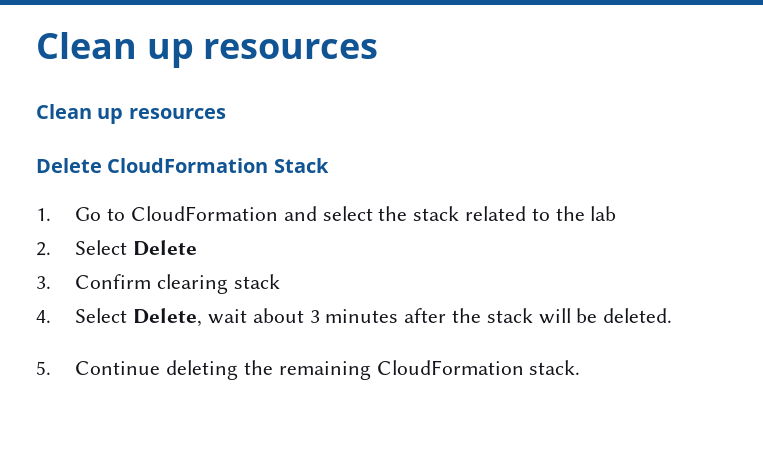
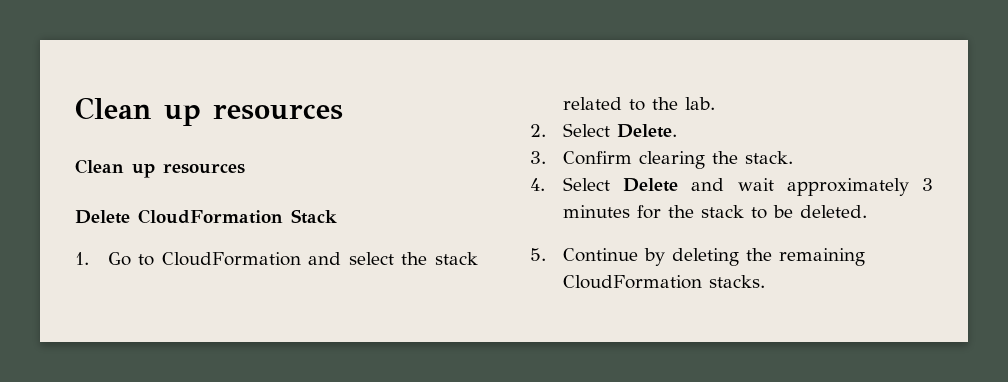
[590,206,617,221] [36,240,198,256] [36,274,280,294] [36,308,304,327] lab // 2. Select Delete // 3. Confirm clearing stack // 4. Select Delete, wait about -> [684,97,715,110] [530,123,677,138] [530,151,793,169] [530,177,909,196] lab. // 2. Select Delete. // 3. Confirm clearing the stack. // 4. Select Delete and wait approximately
[404,308,571,324] after the stack will -> [636,205,767,219] for the stack to
(161, 368) none -> [643,248,665,266] by
[529,360,581,375] stack. -> [708,275,765,288] stacks.

